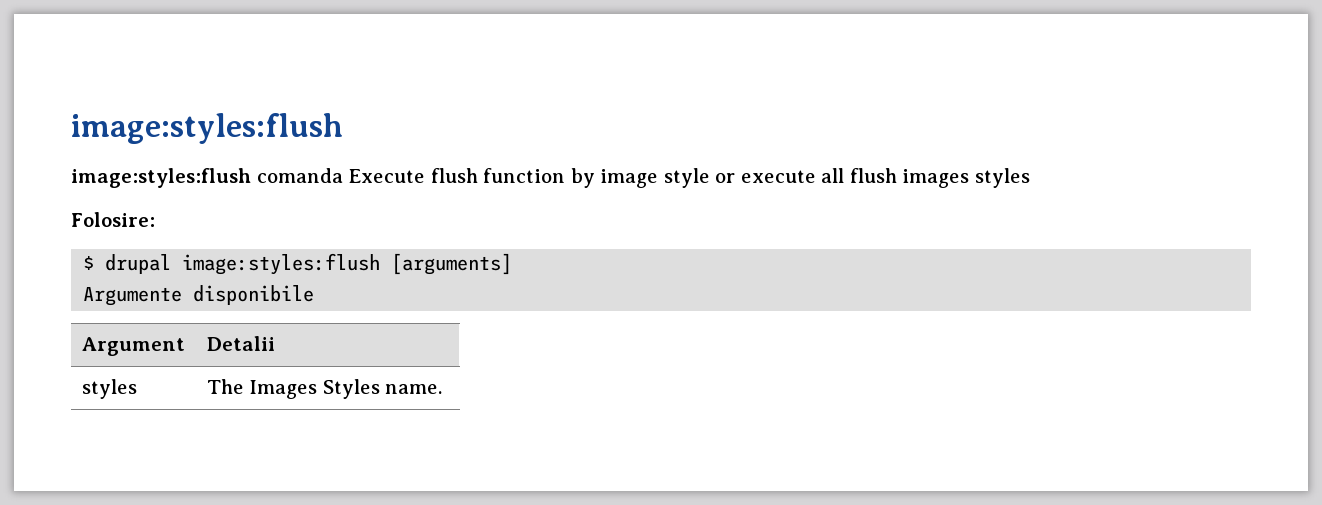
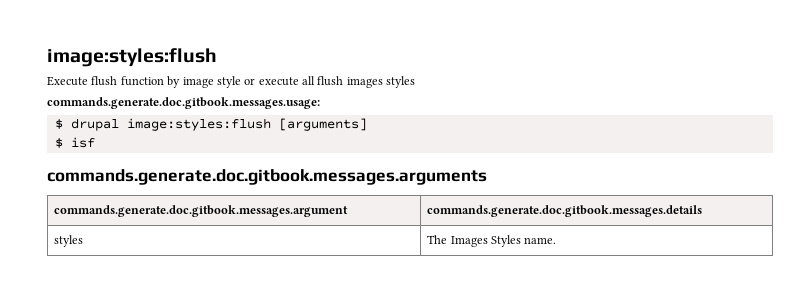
[71,168,343,188] image:styles:flush comanda -> (217, 57) none
[71,212,155,227] Folosire: -> [47,97,320,109] commands.generate.doc.gitbook.messages.usage:
[83,285,315,306] [81,337,185,356] [206,336,275,351] Argumente disponibile // Argument | Detalii -> [54,137,95,148] [47,169,487,185] [54,205,349,217] [427,205,703,217] $ isf // commands.generate.doc.gitbook.messages.arguments // commands.generate.doc.gitbook.messages.argument | commands.generate.doc.gitbook.messages.details

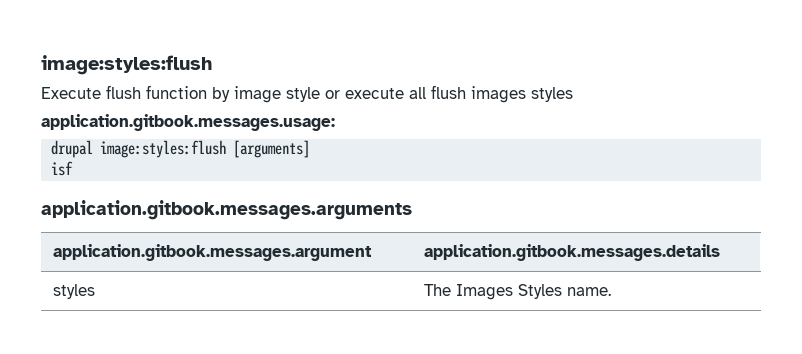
[47,97,320,109] [54,119,63,129] commands.generate.doc.gitbook.messages.usage: // $ -> [41,114,335,131] application.gitbook.messages.usage: //
[54,138,63,148] $ -> (311, 149) none
[47,169,487,185] [54,205,349,217] [427,205,703,217] commands.generate.doc.gitbook.messages.arguments // commands.generate.doc.gitbook.messages.argument | commands.generate.doc.gitbook.messages.details -> [41,200,412,220] [52,244,372,261] [423,244,720,261] application.gitbook.messages.arguments // application.gitbook.messages.argument | application.gitbook.messages.details

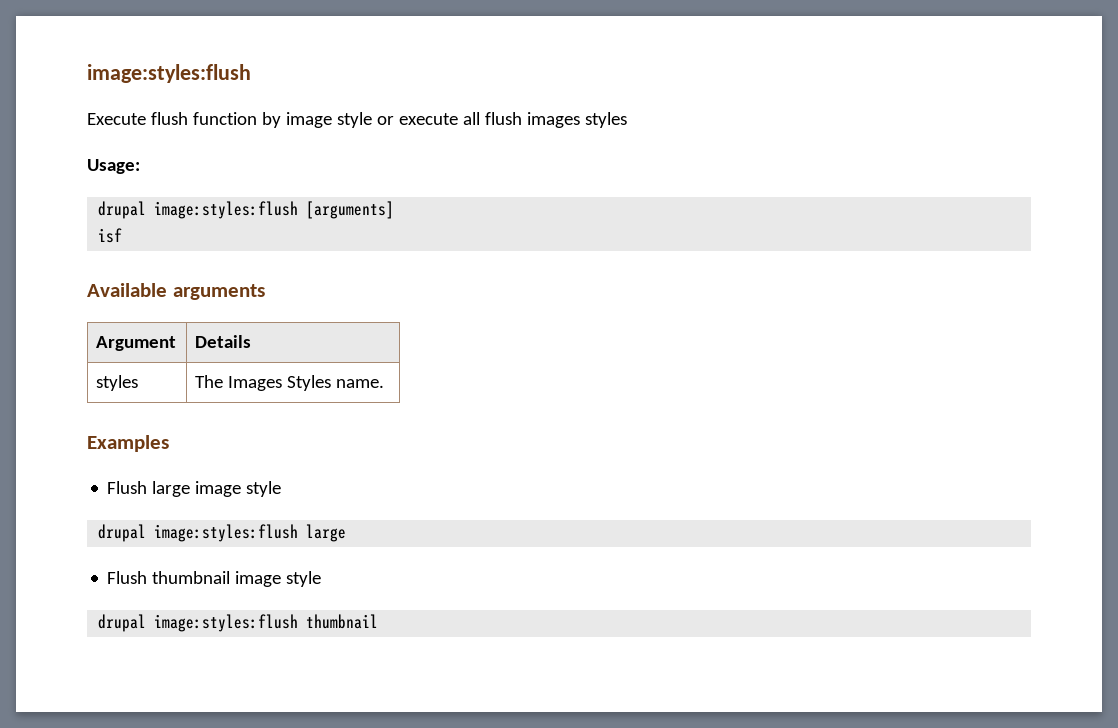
[41,114,335,131] application.gitbook.messages.usage: -> [87,159,140,174] Usage:
[41,200,412,220] [52,244,372,261] [423,244,720,261] application.gitbook.messages.arguments // application.gitbook.messages.argument | application.gitbook.messages.details -> [87,283,265,300] [96,336,177,351] [195,335,252,348] Available arguments // Argument | Details
(611, 291) none -> [87,435,169,452] [107,481,282,497] [98,524,347,542] [107,571,322,587] [98,614,379,632] // Examples // Flush large image style // drupal image:styles:flush large // Flush thumbnail image style // drupal image:styles:flush thumbnail

